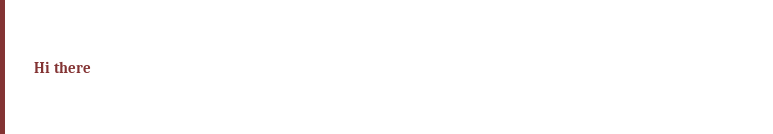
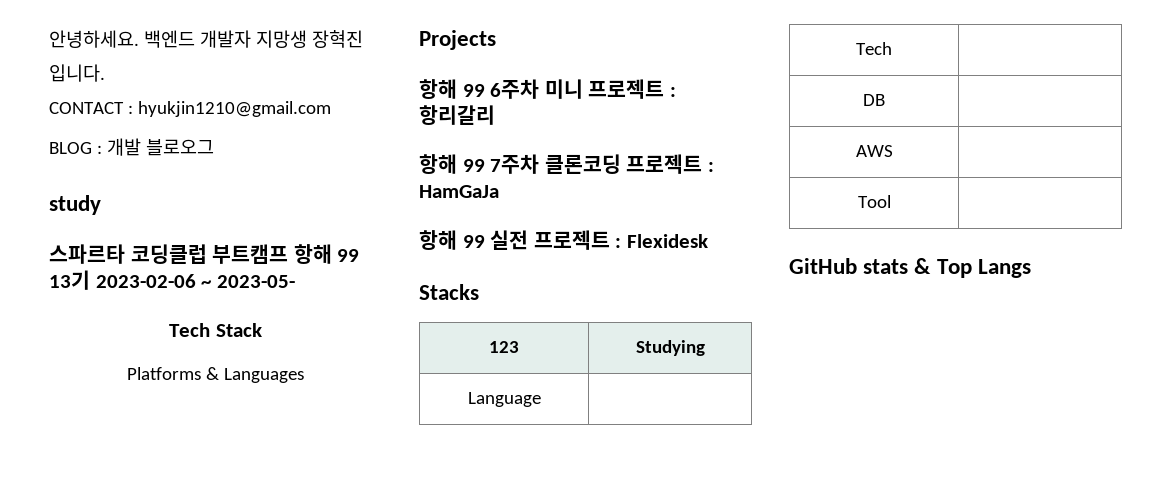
[34,61,91,73] Hi there -> [49,30,363,48] [49,64,105,82] [49,101,331,117] [49,138,214,156] [49,195,101,215] [49,244,360,264] [49,270,295,290] [169,323,262,337] [127,367,304,383] [419,30,496,50] [419,79,676,99] [419,105,495,125] [419,154,714,174] [419,185,499,198] [419,230,708,250] [419,284,479,300] [489,341,519,353] [635,340,705,356] [467,392,541,407] [856,42,892,55] [863,94,885,106] [855,145,893,157] [857,195,891,208] [789,258,1031,278] 안녕하세요. 백엔드 개발자 지망생 장혁진 입니다. // CONTACT : hyukjin1210@gmail.com // BLOG : 개발 블로오그 // study // 스파르타 코딩클럽 부트캠프 항해 99 13기 2023-02-06 ~ 2023-05- // Tech Stack // Platforms & Languages // Projects // 항해 99 6주차 미니 프로젝트 : 항리갈리 // 항해 99 7주차 클론코딩 프로젝트 : HamGaJa // 항해 99 실전 프로젝트 : Flexidesk // Stacks // 123 | Studying // Language | // Tech | // DB | // AWS | // Tool | // GitHub stats & Top Langs

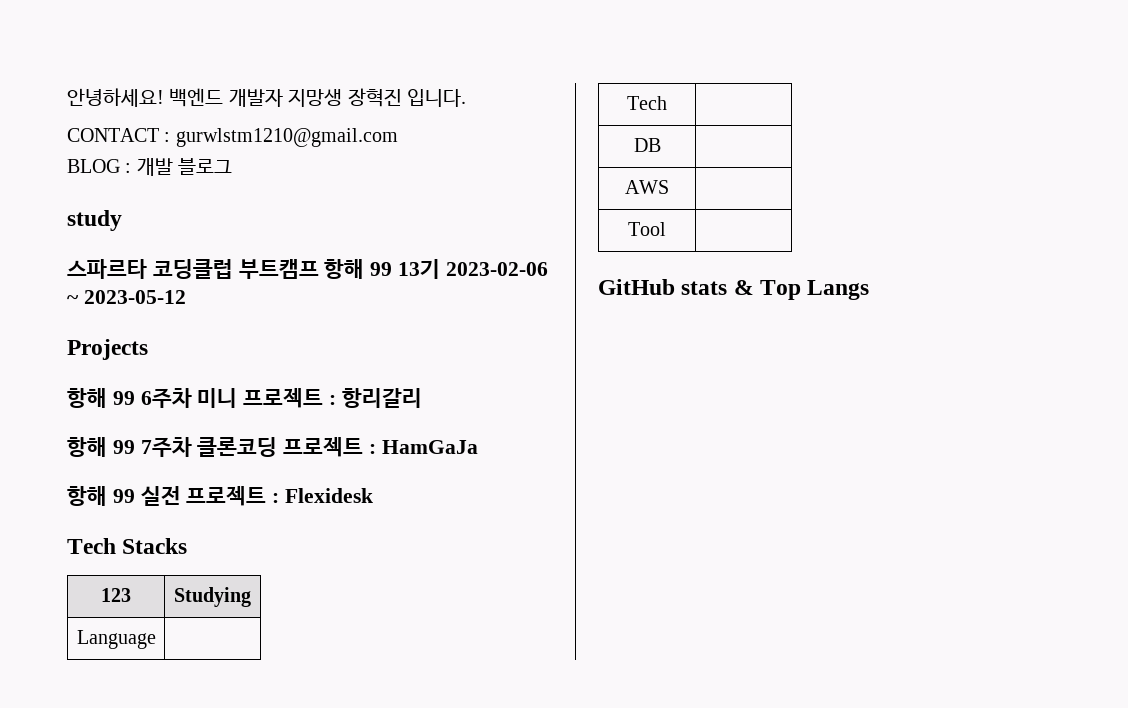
[49,30,139,48] 안녕하세요. -> [67,88,164,107] 안녕하세요!
[137,101,331,117] hyukjin1210@gmail.com -> [175,128,398,147] gurwlstm1210@gmail.com
[145,139,214,156] 블로오그 -> [178,158,233,175] 블로그
[216,275,295,288] [169,323,262,337] [127,367,304,383] 2023-05- // Tech Stack // Platforms & Languages -> [83,290,186,304] 2023-05-12
(708, 241) none -> [67,538,116,554] Tech

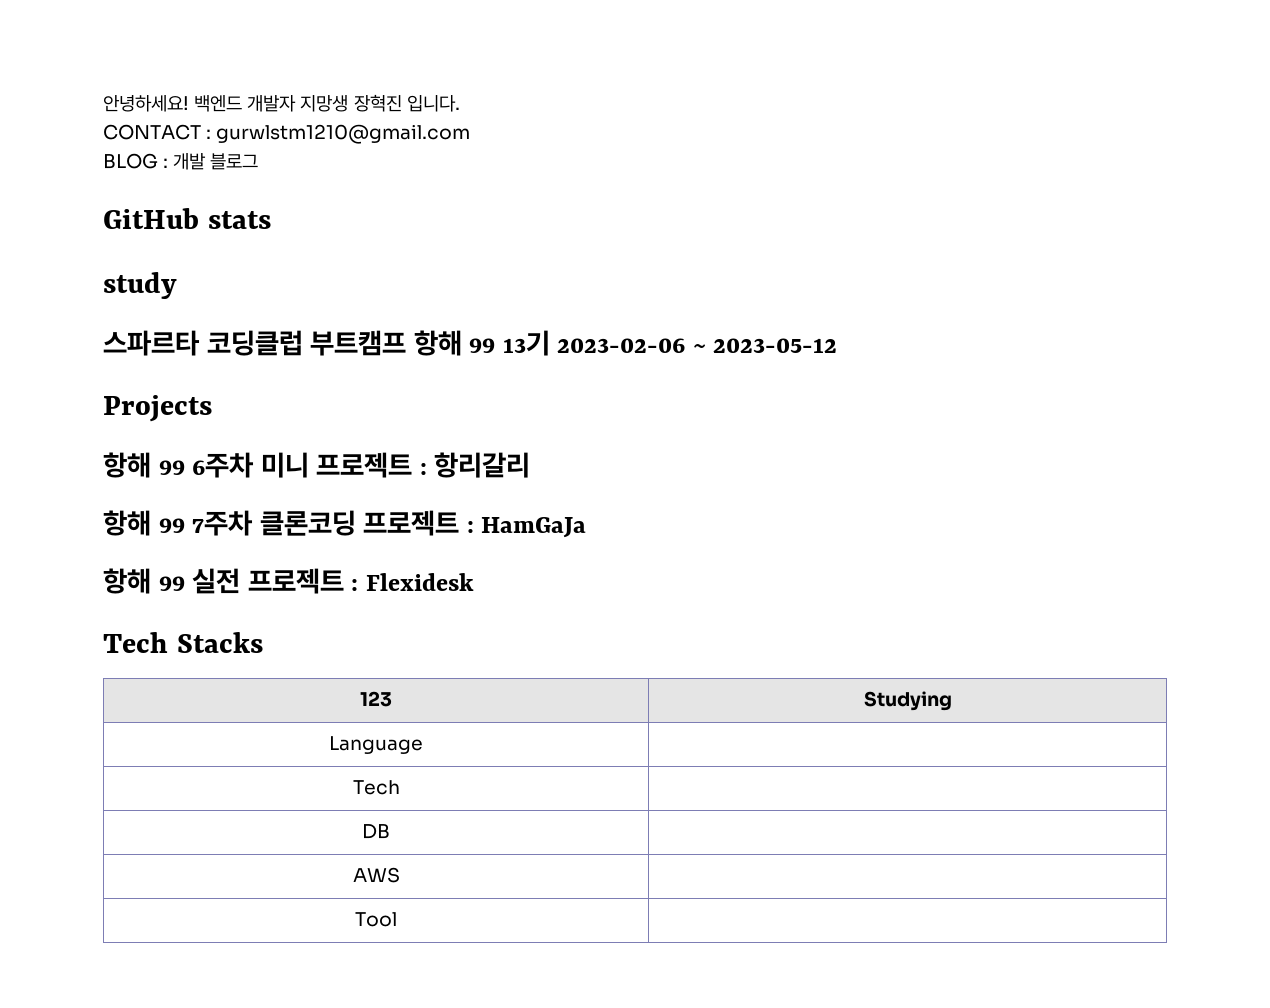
(233, 166) none -> [103,208,271,229] // GitHub stats
[598,279,870,300] // GitHub stats & Top Langs -> (397, 919) none

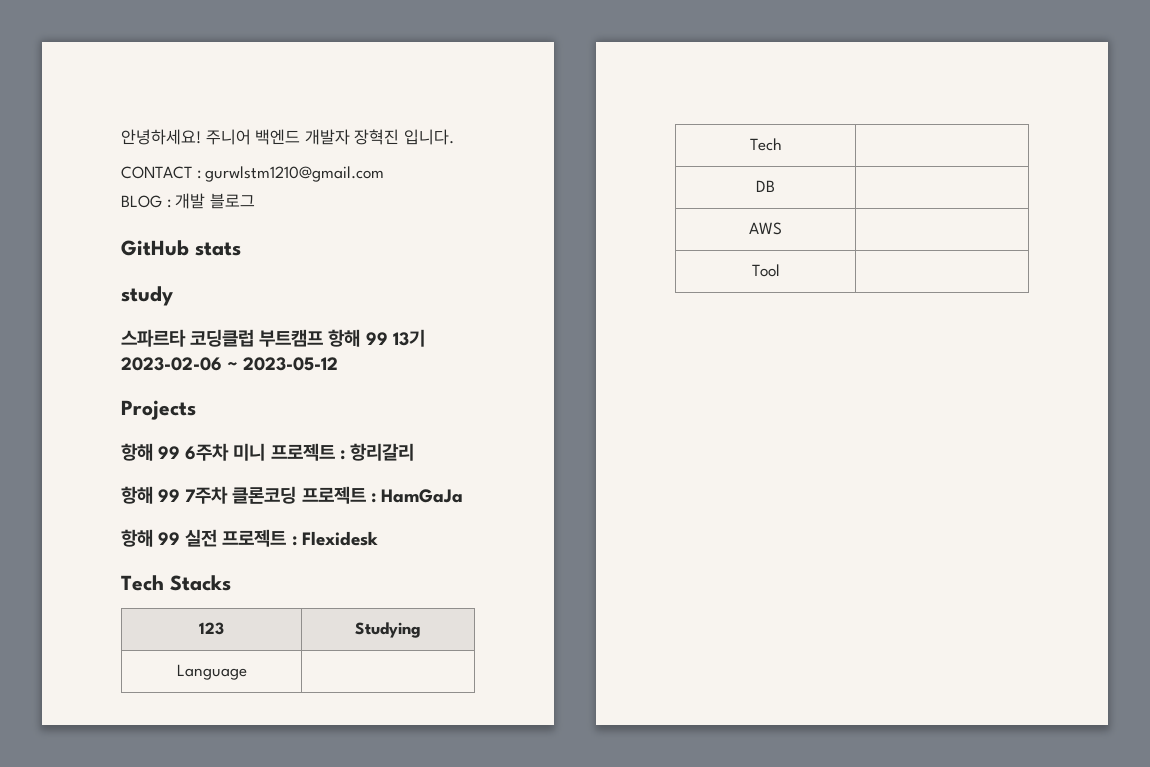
(189, 103) none -> [205,129,251,145] 주니어
[300,95,349,112] 지망생 -> (350, 137) none

